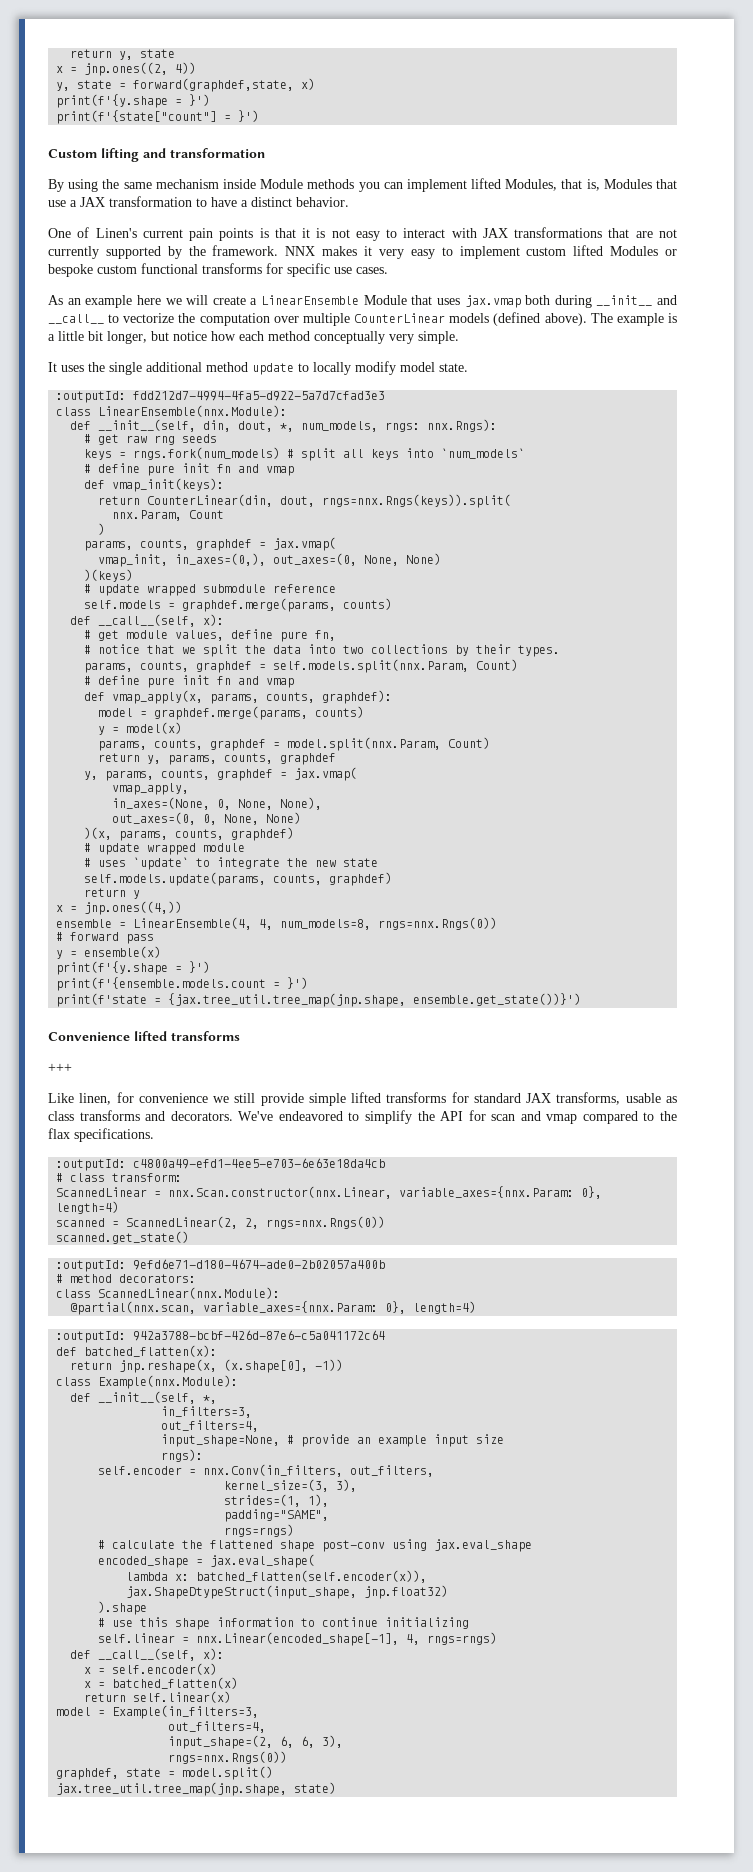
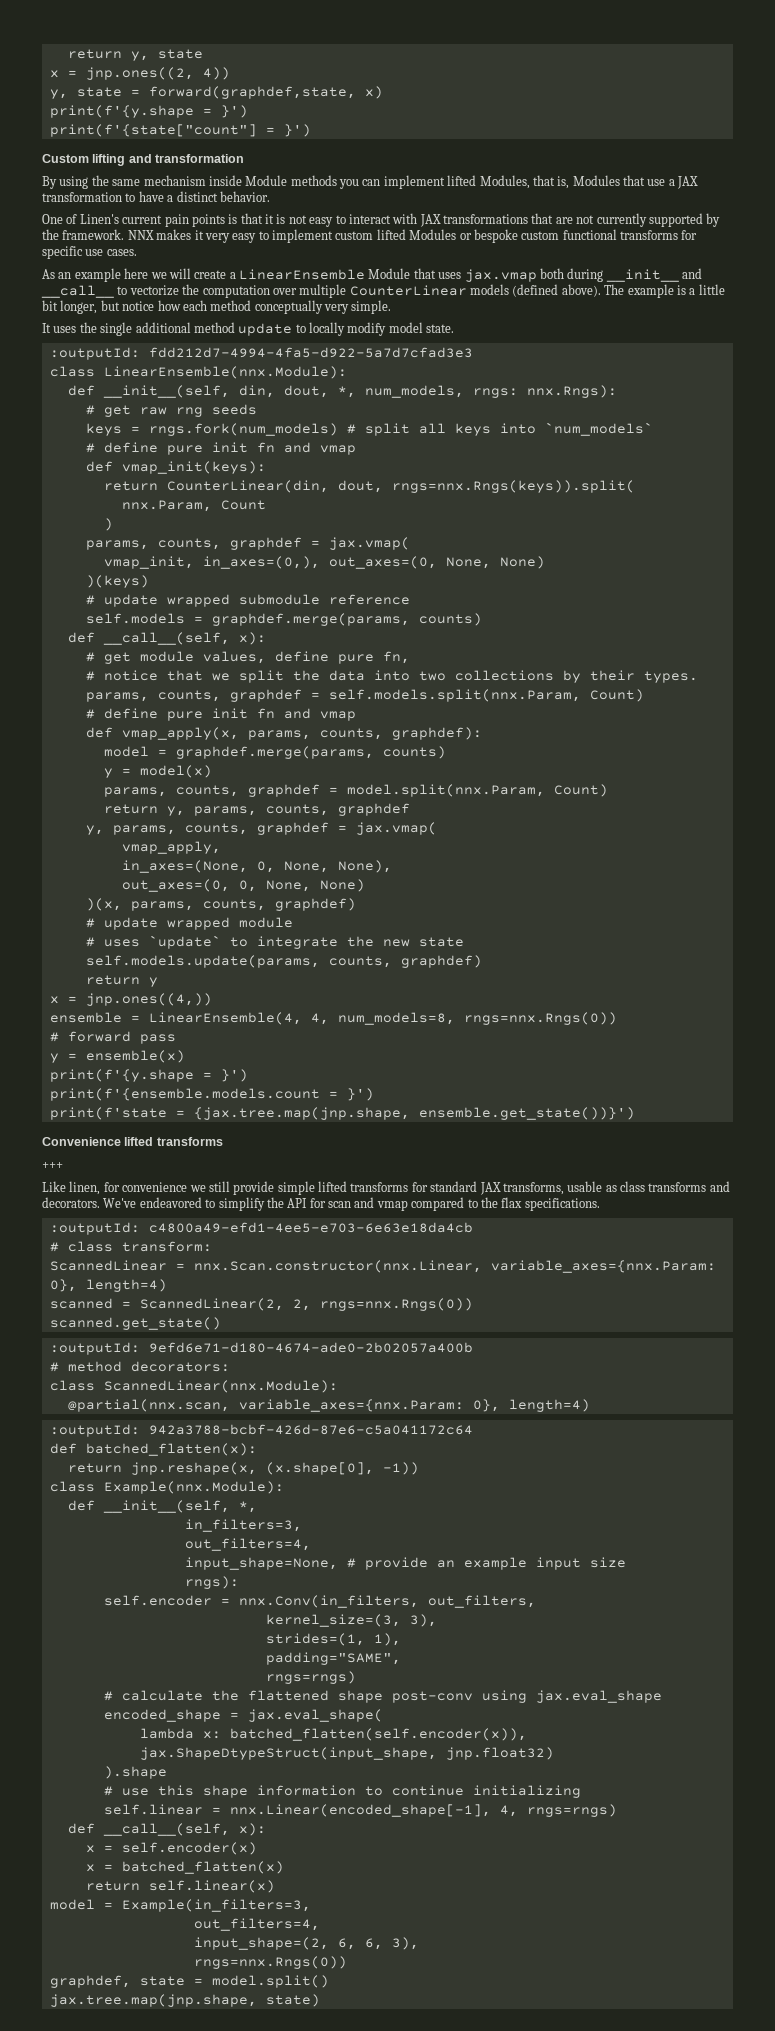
[168,993,407,1007] {jax.tree_util.tree_map(jnp.shape, -> [193,1107,410,1120] {jax.tree.map(jnp.shape,
[56,1782,288,1796] jax.tree_util.tree_map(jnp.shape, -> [49,1994,257,2007] jax.tree.map(jnp.shape,

